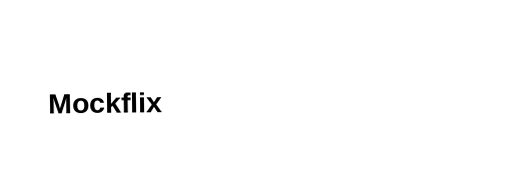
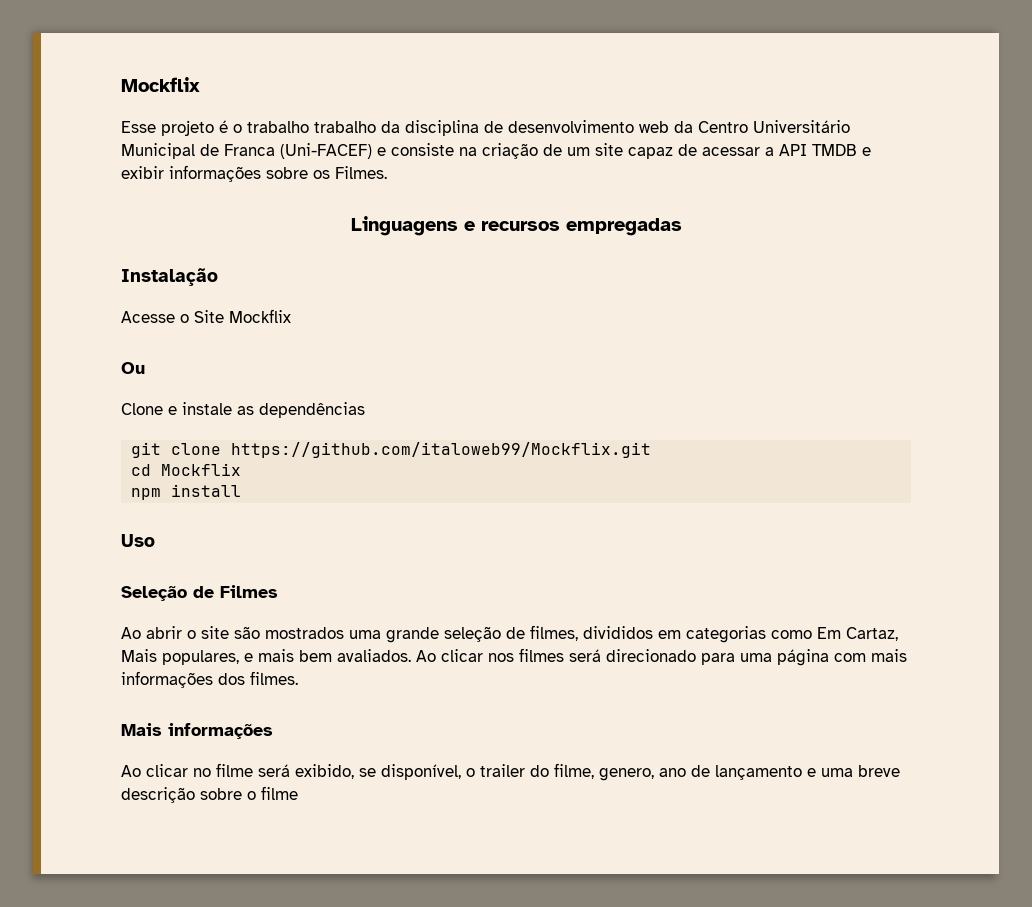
[47,92,163,114] Mockflix -> [121,77,200,92] [121,120,850,136] [121,143,871,159] [121,165,387,182] [350,216,682,236] [121,268,218,286] [121,309,291,323] [121,362,145,374] [121,402,365,418] [131,442,652,458] [131,463,242,476] [131,484,242,500] [121,534,155,547] [121,585,278,601] [121,625,898,643] [121,648,907,666] [121,671,298,688] [121,723,273,739] [121,763,900,781] [121,786,298,803] Mockflix // Esse projeto é o trabalho trabalho da disciplina de desenvolvimento web da Centro Universitário Municipal de Franca (Uni-FACEF) e consiste na criação de um site capaz de acessar a API TMDB e exibir informações sobre os Filmes. // Linguagens e recursos empregadas // Instalação // Acesse o Site Mockflix // Ou // Clone e instale as dependências // git clone https://github.com/italoweb99/Mockflix.git // cd Mockflix // npm install // Uso // Seleção de Filmes // Ao abrir o site são mostrados uma grande seleção de filmes, divididos em categorias como Em Cartaz, Mais populares, e mais bem avaliados. Ao clicar nos filmes será direcionado para uma página com mais informações dos filmes. // Mais informações // Ao clicar no filme será exibido, se disponível, o trailer do filme, genero, ano de lançamento e uma breve descrição sobre o filme

